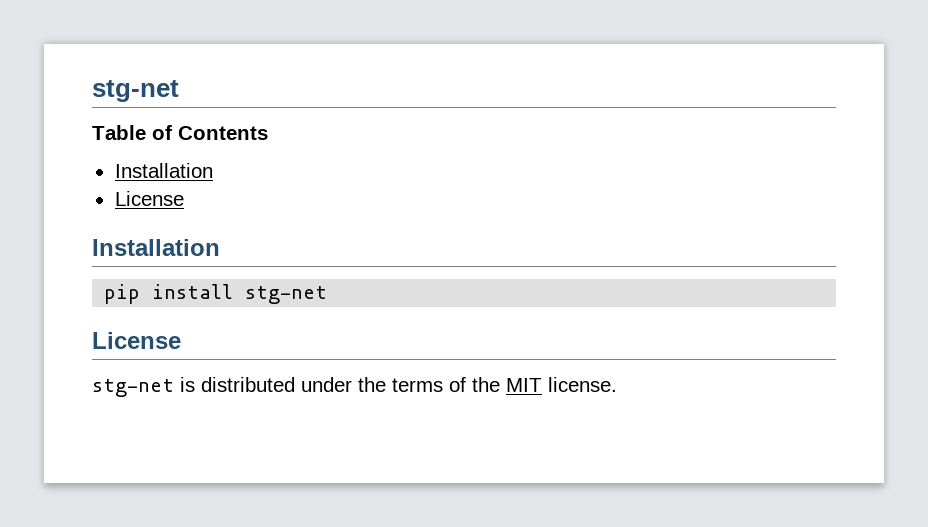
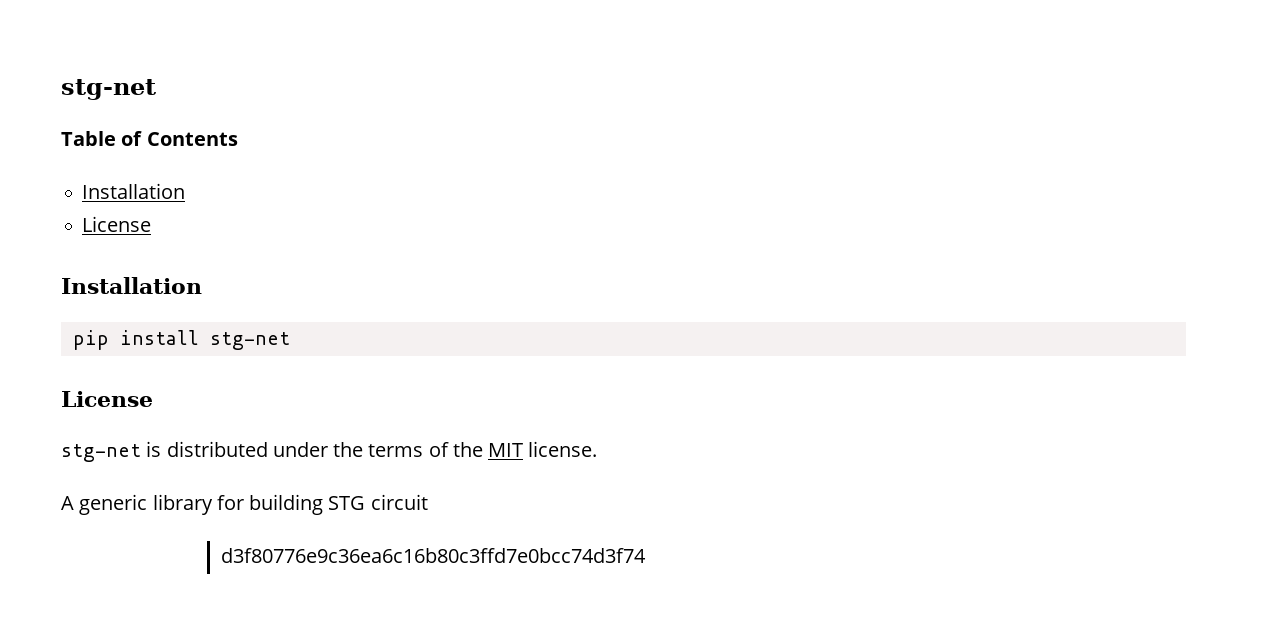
(617, 384) none -> [61,494,428,515] [221,548,647,563] // A generic library for building STG circuit // d3f80776e9c36ea6c16b80c3ffd7e0bcc74d3f74

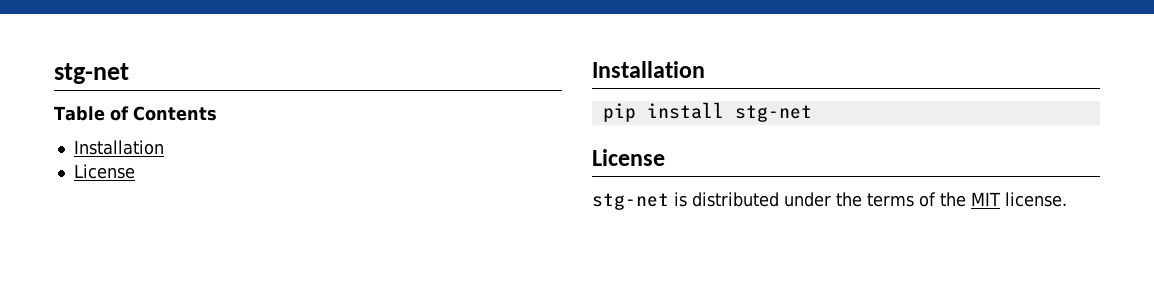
[61,494,428,515] [221,548,647,563] // A generic library for building STG circuit // d3f80776e9c36ea6c16b80c3ffd7e0bcc74d3f74 -> (1067, 199) none

